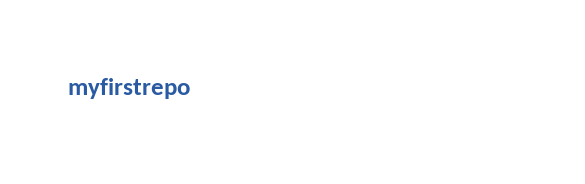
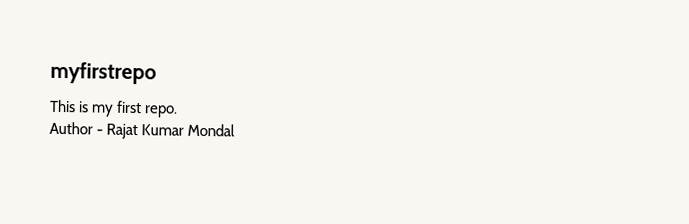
(190, 88) none -> [49,99,179,118] [49,121,236,140] // This is my first repo. // Author - Rajat Kumar Mondal

